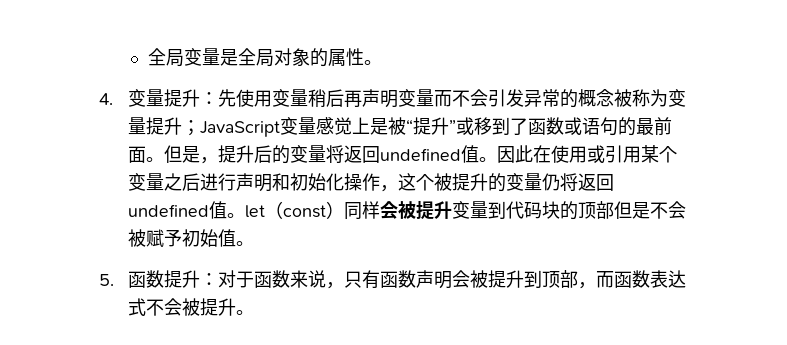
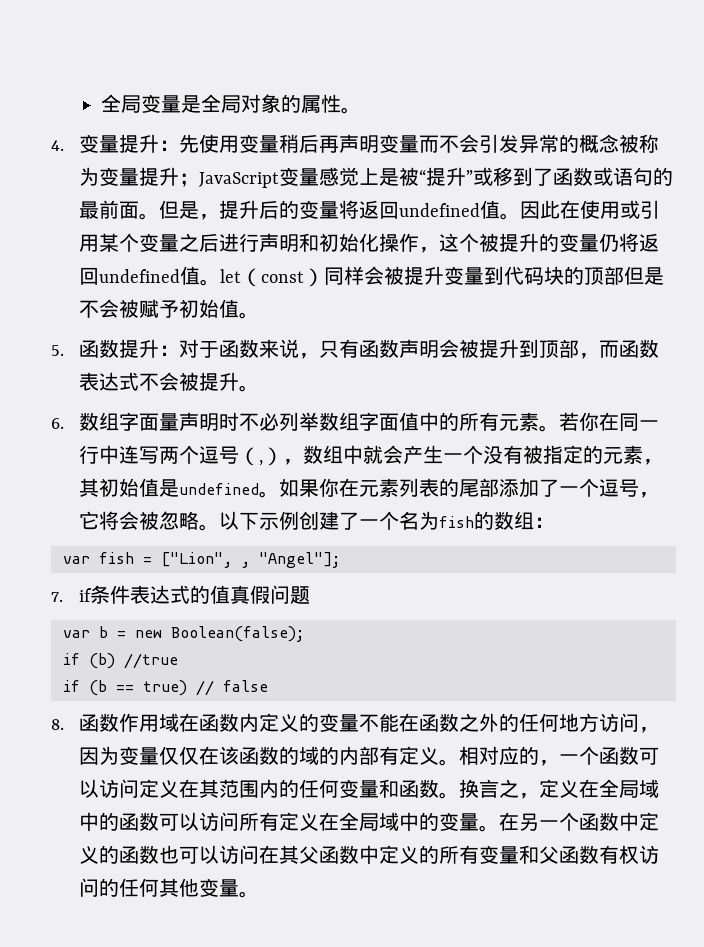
(254, 312) none -> [51,412,660,432] [79,445,664,466] [79,478,660,498] [79,511,555,531] [62,552,340,568] [51,585,311,604] [62,626,304,642] [62,653,178,669] [62,680,268,696] [51,713,660,733] [79,746,660,766] [79,779,660,799] [79,812,660,832] [79,845,660,864] [79,878,260,898] // 6.数组字面量声明时不必列举数组字面值中的所有元素。若你在同一行中连写两个逗号（,），数组中就会产生一个没有被指定的元素，其初始值是undefined。如果你在元素列表的尾部添加了一个逗号，它将会被忽略。以下示例创建了一个名为fish的数组： // var fish = ["Lion", , "Angel"]; // 7. if条件表达式的值真假问题 // var b = new Boolean(false); // if (b) //true // if (b == true) // false // 8.函数作用域在函数内定义的变量不能在函数之外的任何地方访问，因为变量仅仅在该函数的域的内部有定义。相对应的，一个函数可以访问定义在其范围内的任何变量和函数。换言之，定义在全局域中的函数可以访问所有定义在全局域中的变量。在另一个函数中定义的函数也可以访问在其父函数中定义的所有变量和父函数有权访问的任何其他变量。

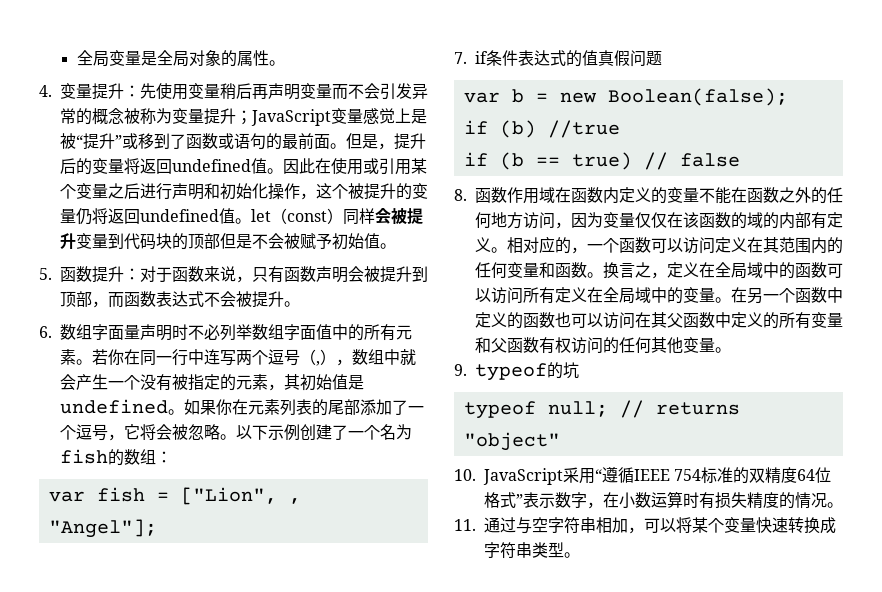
(260, 894) none -> [454,362,579,381] [463,400,740,419] [463,432,560,451] [454,467,832,485] [484,491,843,509] [454,517,836,534] [484,542,580,559] // 9. typeof的坑 // typeof null; // returns "object" // 10. JavaScript采用“遵循IEEE 754标准的双精度64位格式”表示数字，在小数运算时有损失精度的情况。 // 11.通过与空字符串相加，可以将某个变量快速转换成字符串类型。

